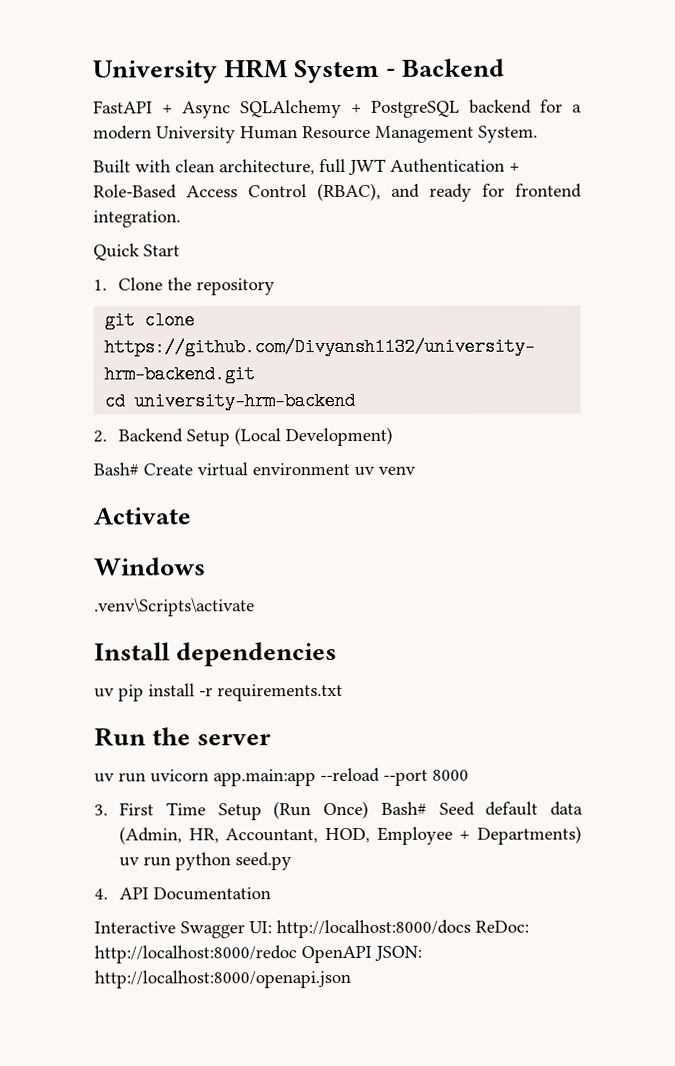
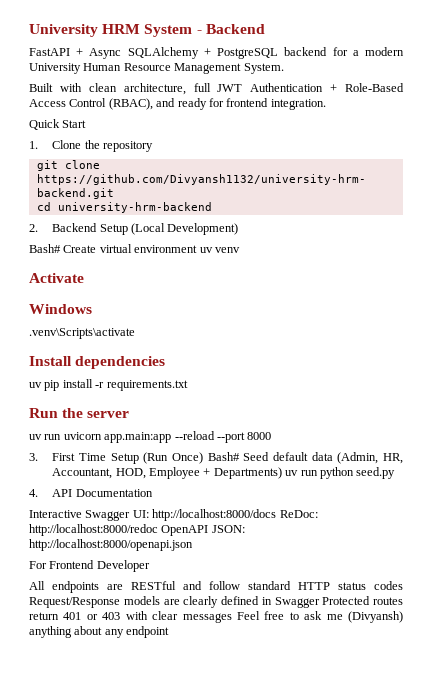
(351, 979) none -> [29,560,150,572] [29,581,403,593] [29,596,403,608] [29,611,404,623] [29,626,170,638] // For Frontend Developer // All endpoints are RESTful and follow standard HTTP status codes Request/Response models are clearly defined in Swagger Protected routes return 401 or 403 with clear messages Feel free to ask me (Divyansh) anything about any endpoint

